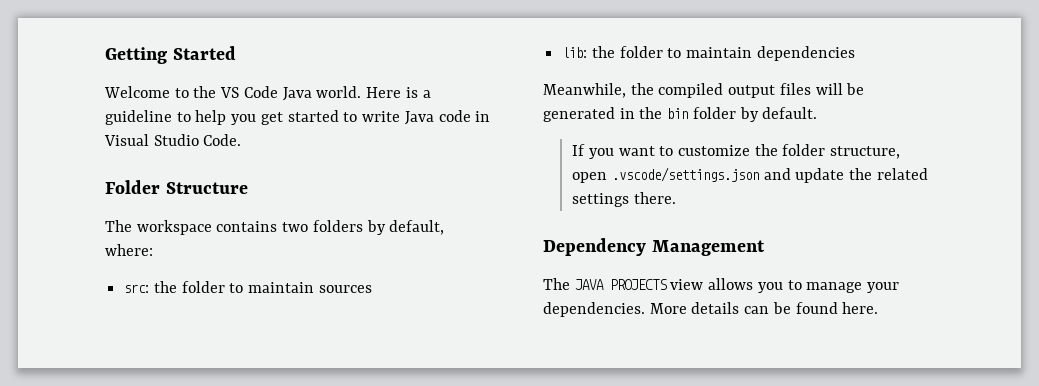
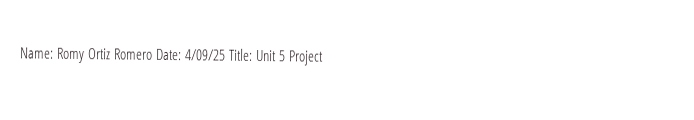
[105,46,236,64] [104,86,431,101] [105,110,491,125] [104,134,242,146] [105,180,248,194] [105,220,445,235] [105,244,153,256] [124,281,372,293] [562,46,855,61] [543,83,865,98] [543,107,818,122] [572,144,901,159] [572,167,928,183] [572,192,676,207] [543,238,765,256] [543,278,900,293] [543,302,879,317] Getting Started // Welcome to the VS Code Java world. Here is a guideline to help you get started to write Java code in Visual Studio Code. // Folder Structure // The workspace contains two folders by default, where: // src: the folder to maintain sources // lib: the folder to maintain dependencies // Meanwhile, the compiled output files will be generated in the bin folder by default. // If you want to customize the folder structure, open .vscode/settings.json and update the related settings there. // Dependency Management // The JAVA PROJECTS view allows you to manage your dependencies. More details can be found here. -> [19,47,325,66] Name: Romy Ortiz Romero Date: 4/09/25 Title: Unit 5 Project

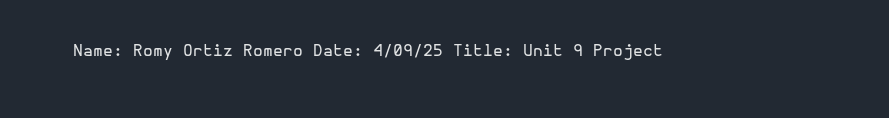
[278,50,287,62] 5 -> [573,44,583,56] 9

